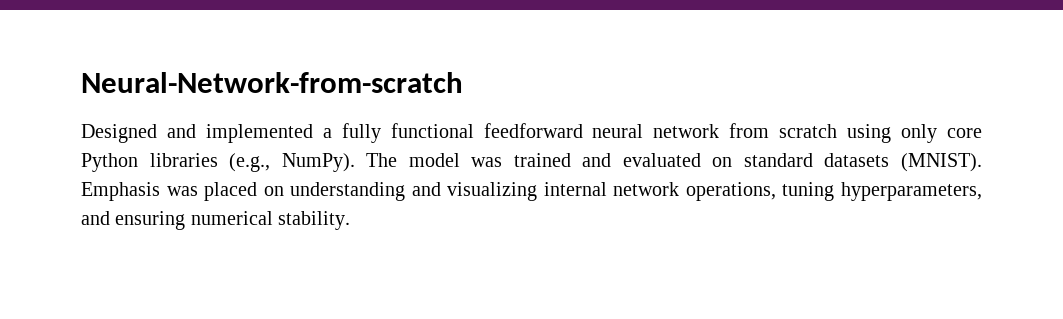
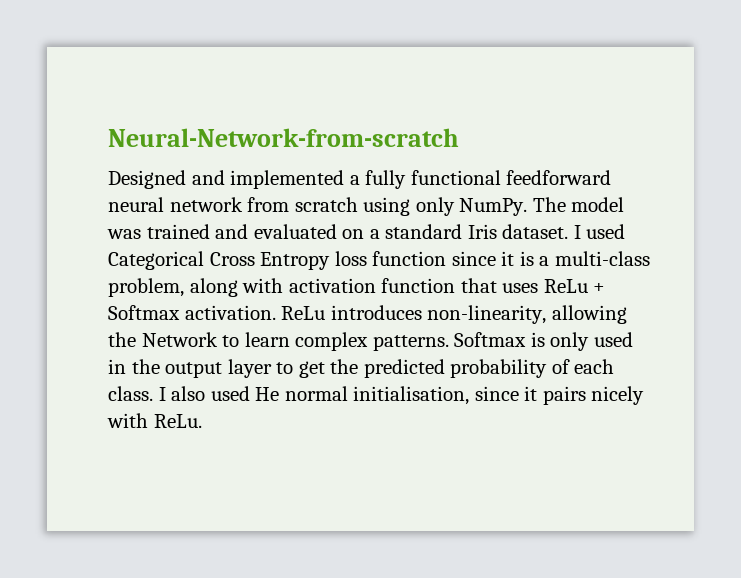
[946,128,982,138] [81,153,355,172] core Python libraries (e.g., NumPy). -> [459,198,528,216] NumPy.
[743,153,983,172] [81,182,982,201] [81,211,351,230] standard datasets (MNIST). Emphasis was placed on understanding and visualizing internal network operations, tuning hyperparameters, and ensuring numerical stability. -> [369,224,626,239] [108,251,650,270] [108,278,606,297] [108,305,627,324] [108,332,633,351] [108,359,615,378] [108,386,645,405] [107,413,202,428] a standard Iris dataset. I used Categorical Cross Entropy loss function since it is a multi-class problem, along with activation function that uses ReLu + Softmax activation. ReLu introduces non-linearity, allowing the Network to learn complex patterns. Softmax is only used in the output layer to get the predicted probability of each class. I also used He normal initialisation, since it pairs nicely with ReLu.

